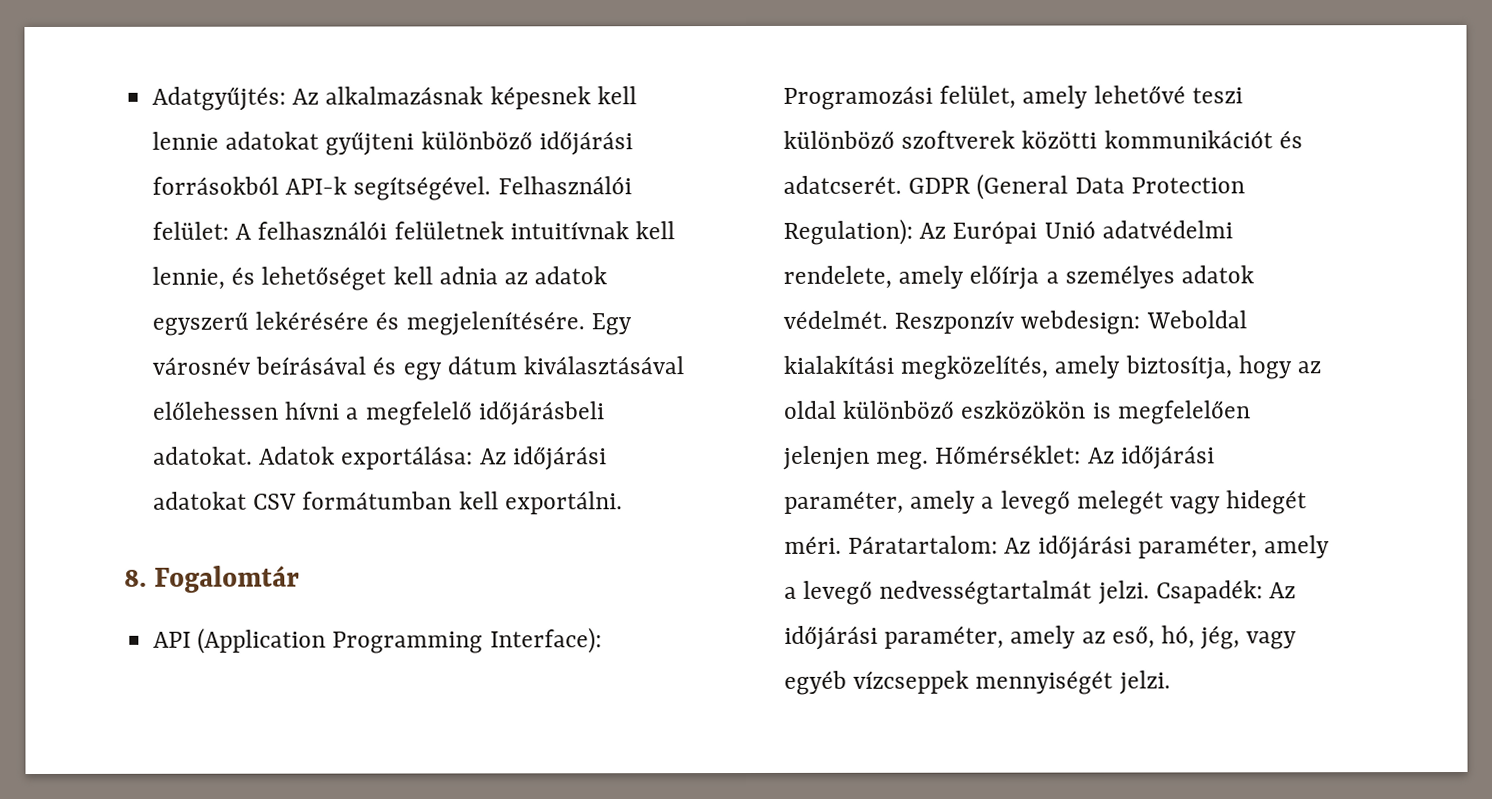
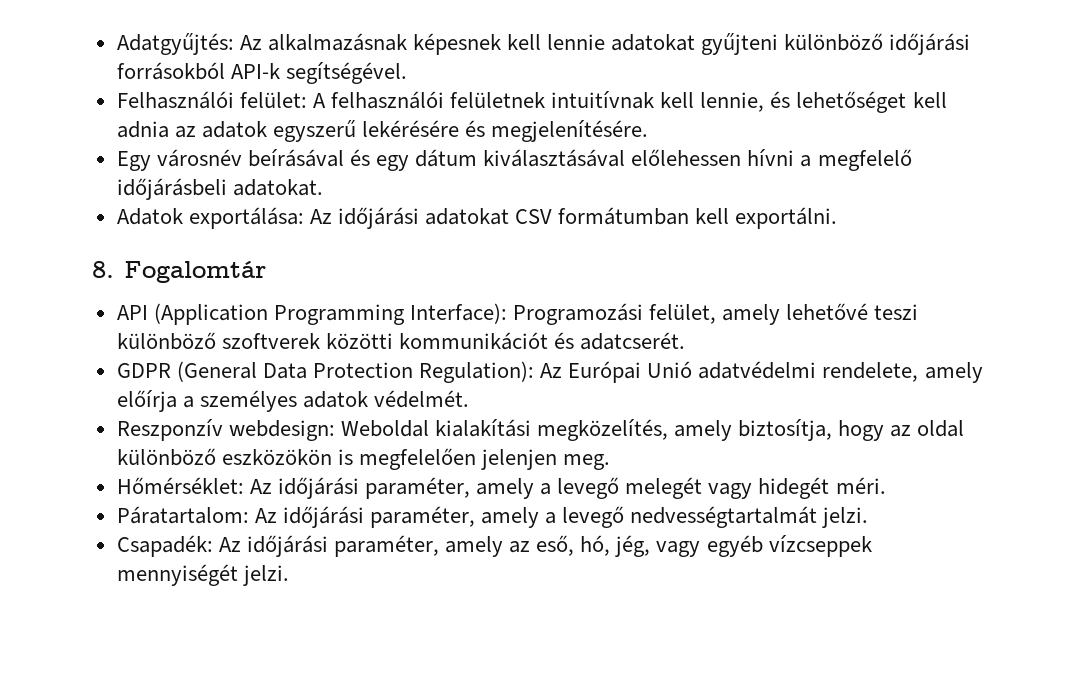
(492, 188) none -> (407, 73) //
(585, 323) none -> (649, 131) //
(254, 455) none -> (323, 187) //
(903, 184) none -> (686, 341) //
(889, 319) none -> (470, 399) //
(930, 460) none -> (611, 462) //
(843, 544) none -> (886, 485) //
(1150, 592) none -> (869, 517) //

